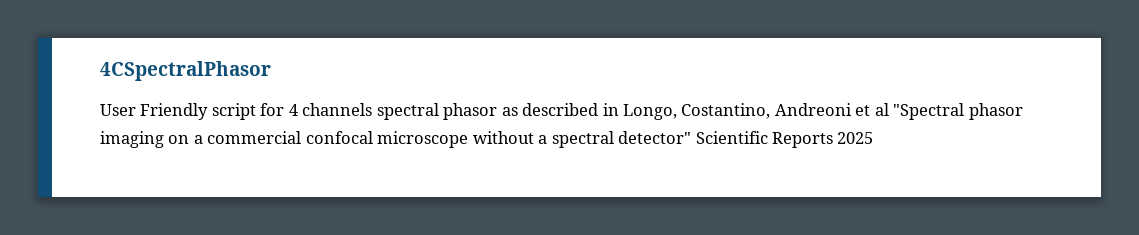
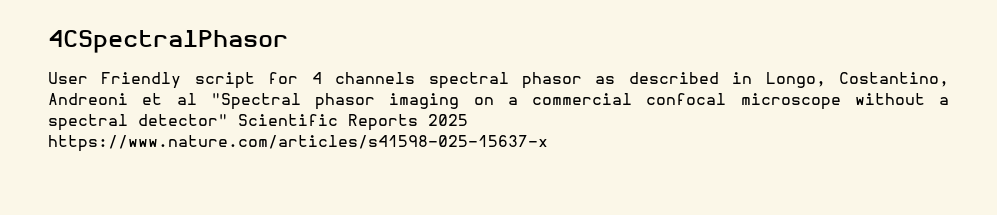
(874, 138) none -> [48,135,548,152] https://www.nature.com/articles/s41598-025-15637-x

